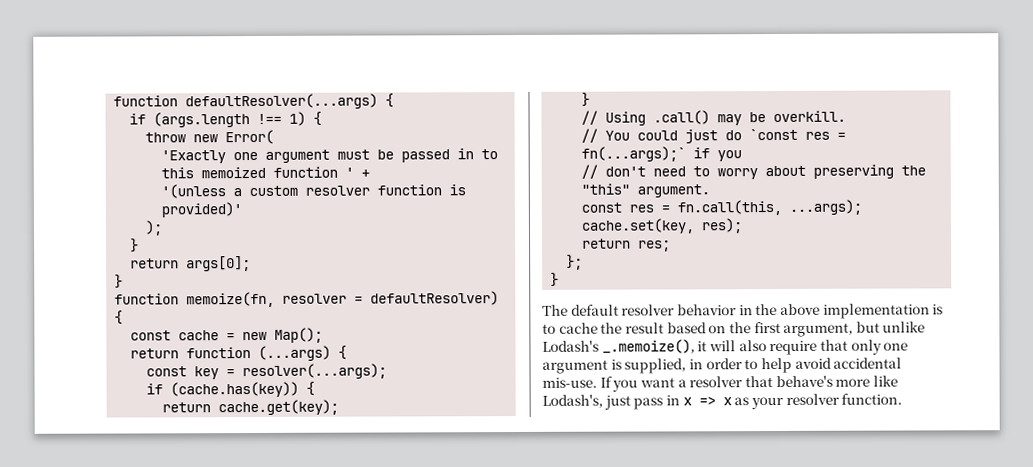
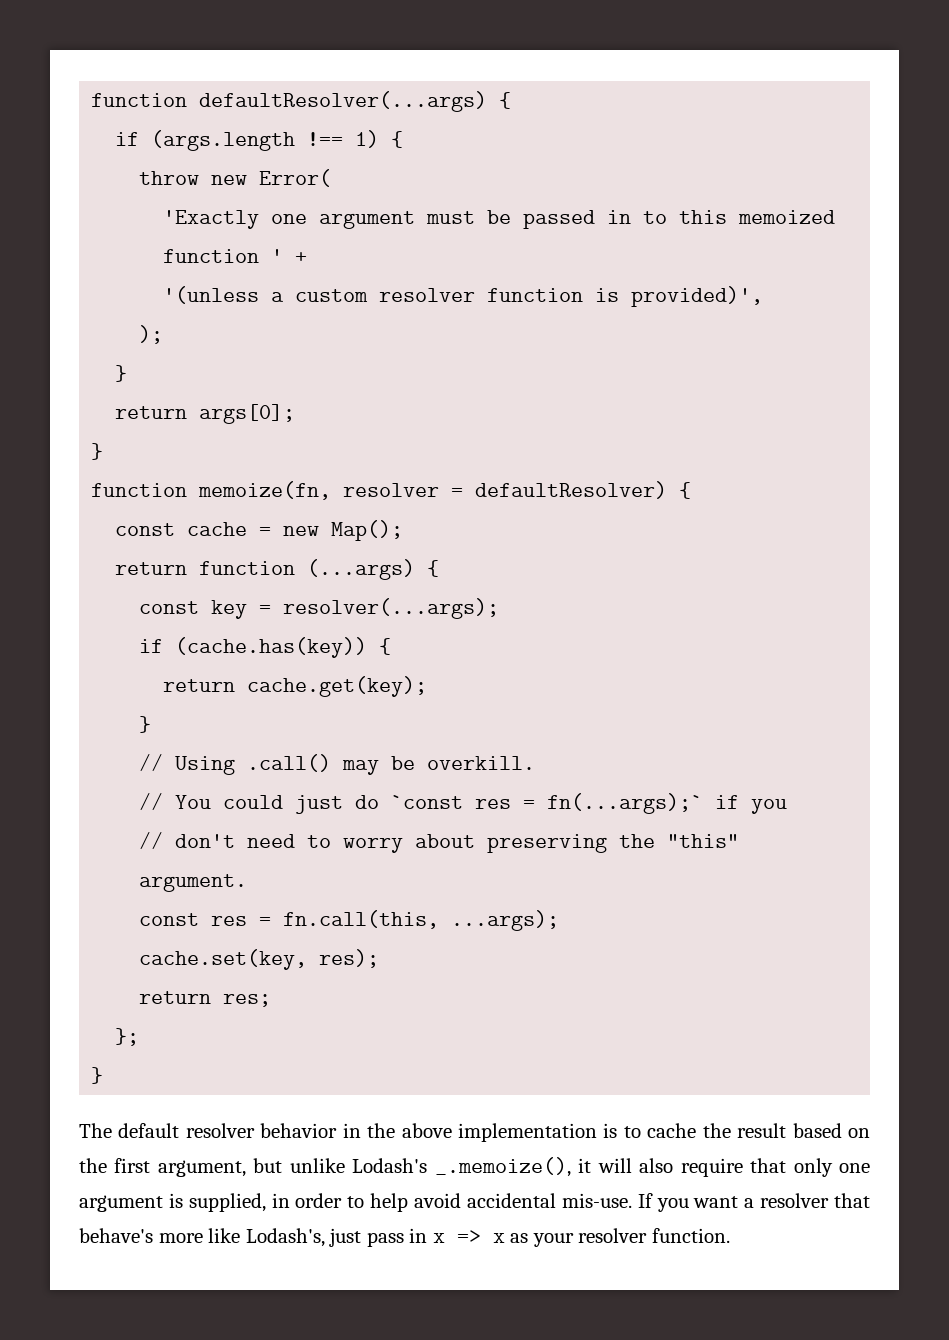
[161,202,243,218] provided)' -> [631,286,764,307] provided)',

